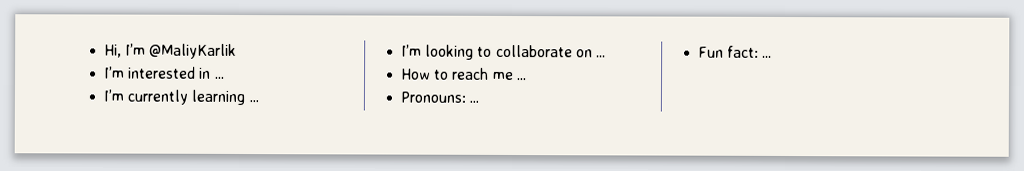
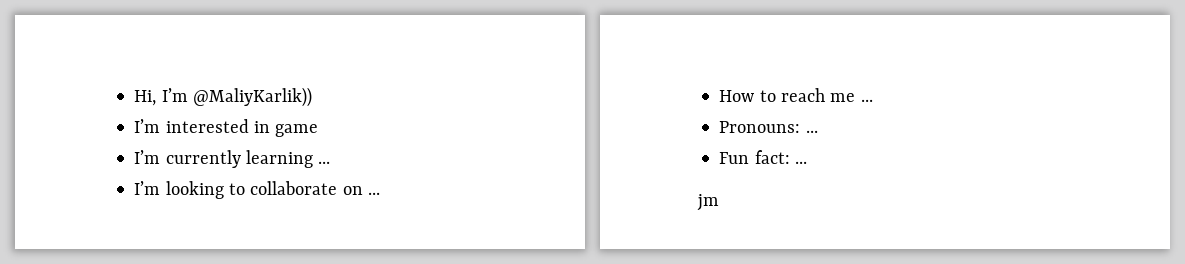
[149,43,238,59] @MaliyKarlik -> [192,87,312,107] @MaliyKarlik))
[214,76,225,79] ... -> [275,124,319,137] game
(773, 56) none -> [697,194,719,211] // jm

